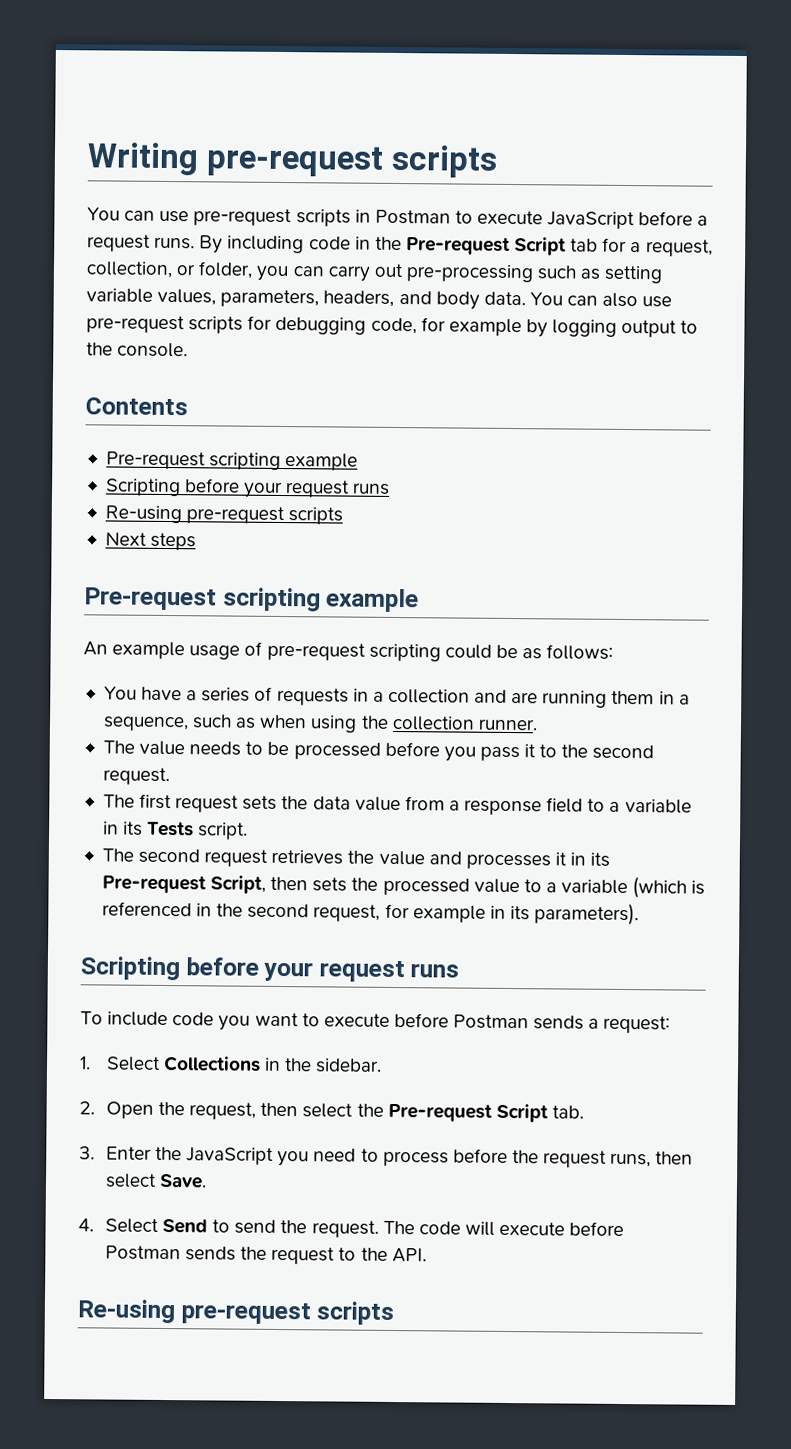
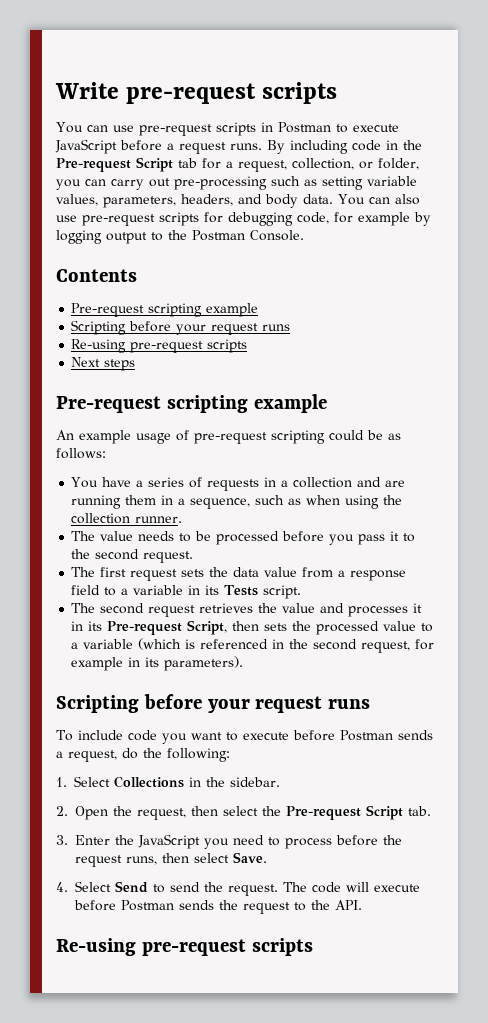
[87,142,199,176] Writing -> [55,82,119,99] Write
[117,342,189,358] console. -> [192,230,304,241] Postman Console.
[603,1015,671,1034] request: -> [68,748,230,762] request, do the following:

